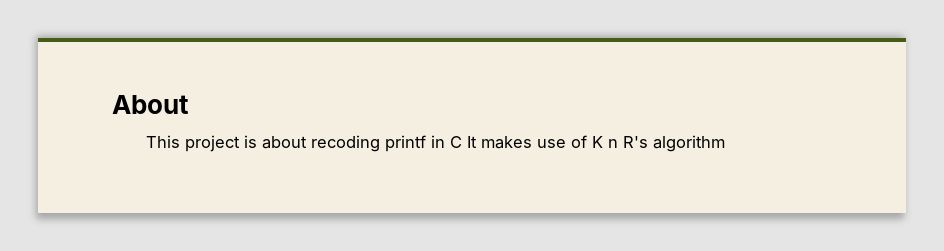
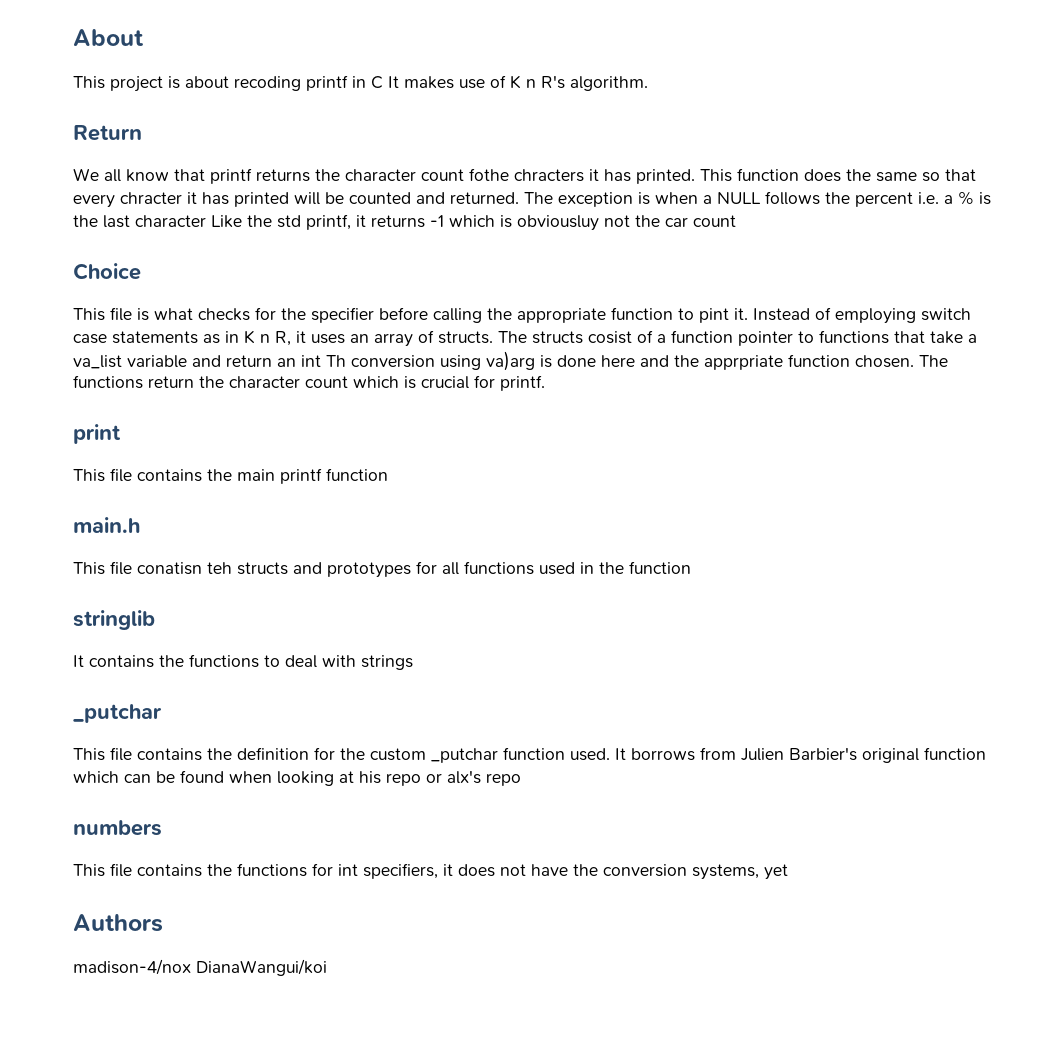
[653,135,726,152] algorithm -> [570,76,648,91] [73,125,142,141] [73,168,976,184] [73,191,991,208] [73,214,736,231] [73,263,141,280] [73,307,971,324] [73,330,977,347] [73,351,948,371] [73,375,545,391] [73,424,121,444] [73,468,388,484] [73,517,140,533] [73,561,691,578] [73,610,155,630] [73,654,413,670] [73,704,162,723] [73,747,986,763] [73,770,521,786] [73,820,162,836] [73,863,788,880] [73,914,163,932] [73,959,327,976] algorithm. // Return // We all know that printf returns the character count fothe chracters it has printed. This function does the same so that every chracter it has printed will be counted and returned. The exception is when a NULL follows the percent i.e. a % is the last character Like the std printf, it returns -1 which is obviousluy not the car count // Choice // This file is what checks for the specifier before calling the appropriate function to pint it. Instead of employing switch case statements as in K n R, it uses an array of structs. The structs cosist of a function pointer to functions that take a va_list variable and return an int Th conversion using va)arg is done here and the apprpriate function chosen. The functions return the character count which is crucial for printf. // print // This file contains the main printf function // main.h // This file conatisn teh structs and prototypes for all functions used in the function // stringlib // It contains the functions to deal with strings // _putchar // This file contains the definition for the custom _putchar function used. It borrows from Julien Barbier's original function which can be found when looking at his repo or alx's repo // numbers // This file contains the functions for int specifiers, it does not have the conversion systems, yet // Authors // madison-4/nox DianaWangui/koi

